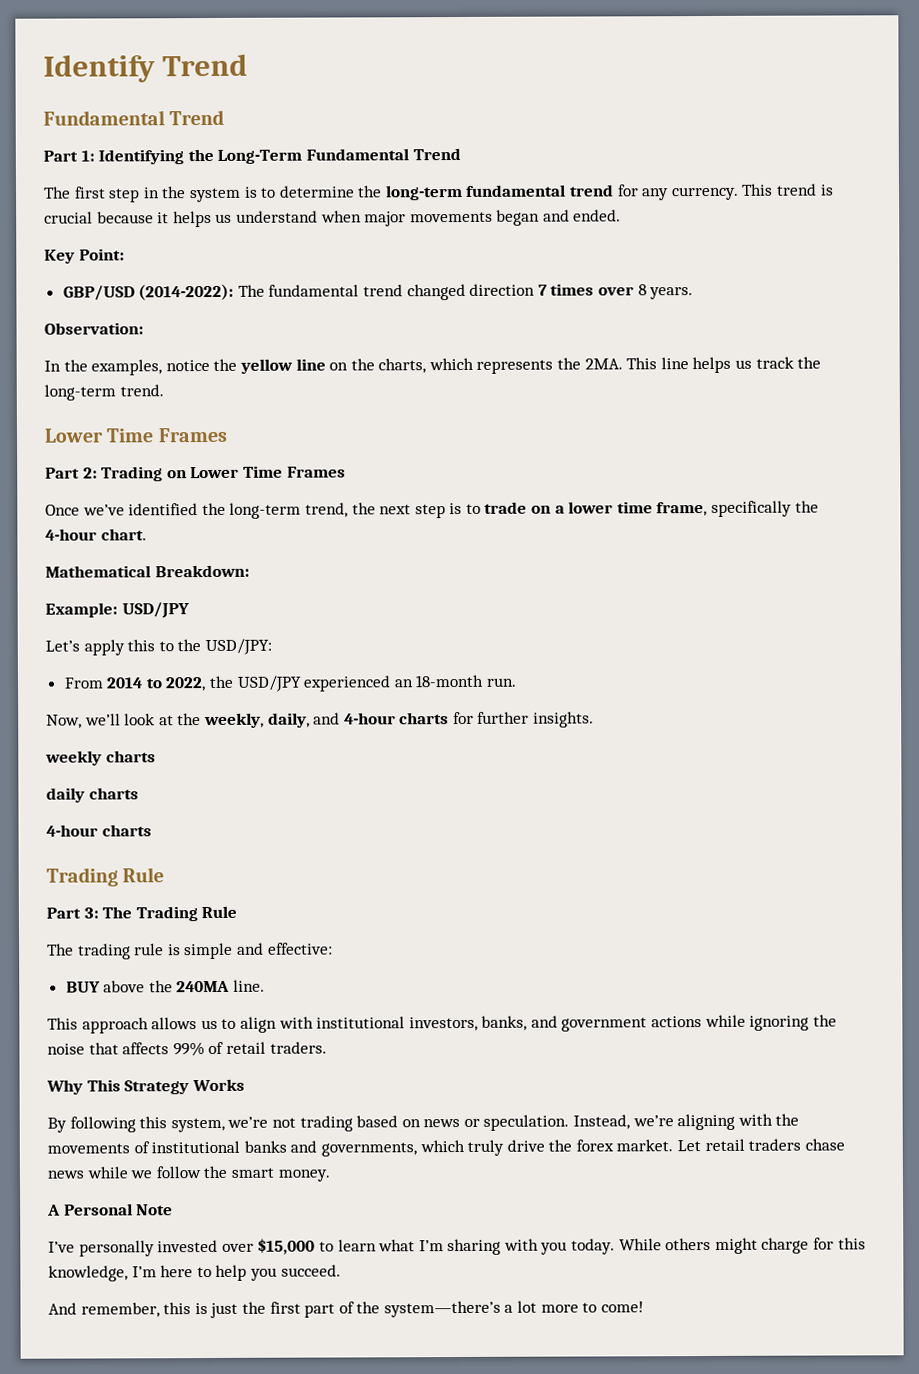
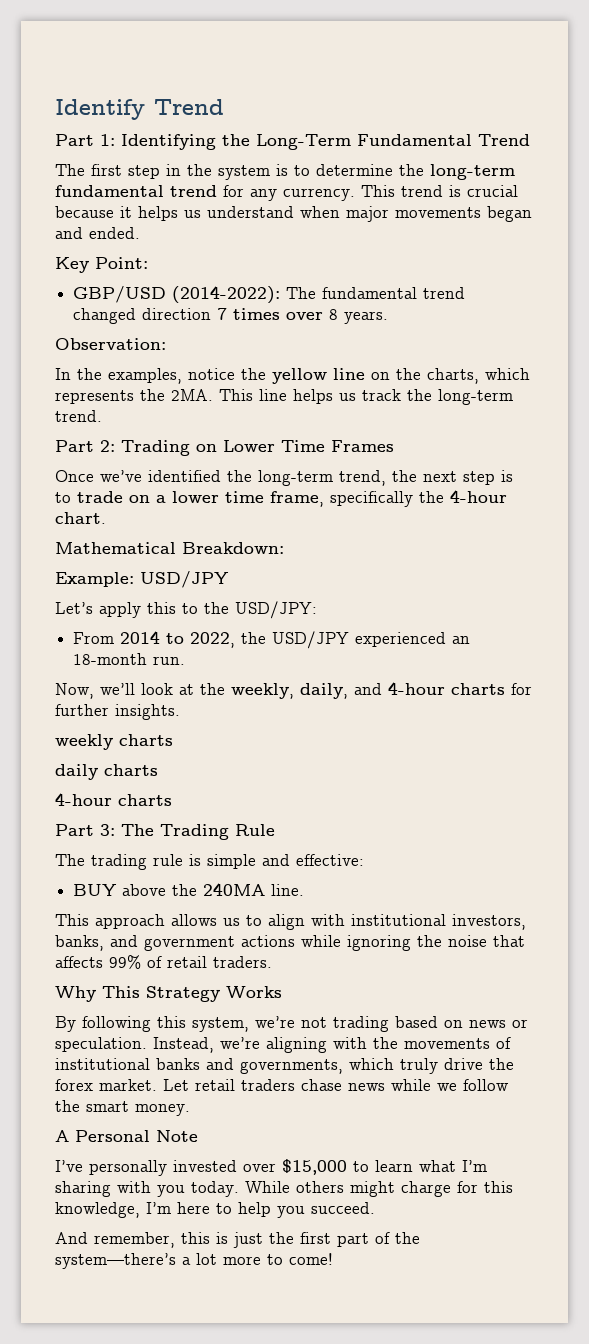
[43,109,225,126] // Fundamental Trend -> (224, 107) none
[44,427,228,443] // Lower Time Frames -> (102, 416) none
[46,867,165,887] // Trading Rule -> (172, 800) none

